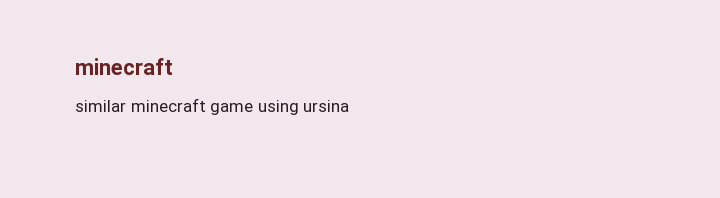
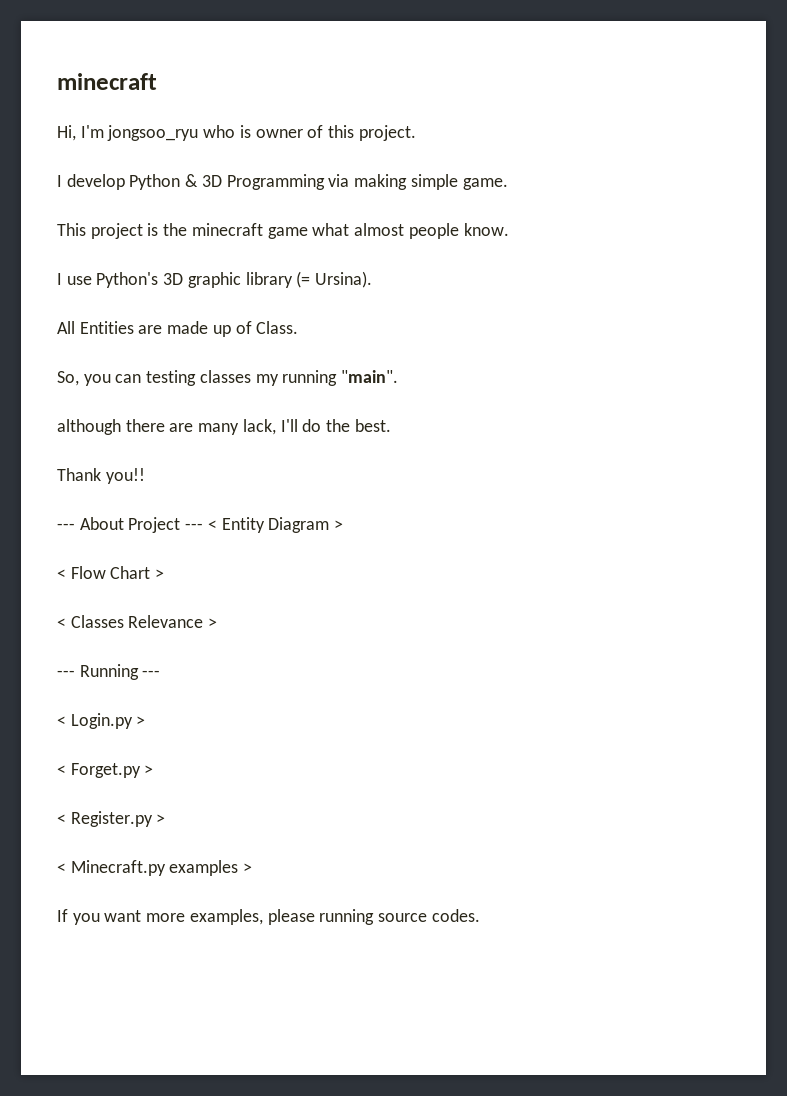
[75,98,350,115] similar minecraft game using ursina -> [57,125,416,141] [57,174,508,190] [57,223,509,239] [57,271,373,288] [57,321,299,337] [57,370,399,386] [57,419,391,435] [57,468,145,484] [57,517,344,533] [57,566,165,579] [57,615,218,628] [57,664,161,680] [57,713,146,729] [57,763,154,778] [57,811,166,827] [57,860,253,876] [57,909,480,925] Hi, I'm jongsoo_ryu who is owner of this project. // I develop Python & 3D Programming via making simple game. // This project is the minecraft game what almost people know. // I use Python's 3D graphic library (= Ursina). // All Entities are made up of Class. // So, you can testing classes my running "main". // although there are many lack, I'll do the best. // Thank you!! // --- About Project --- < Entity Diagram > // < Flow Chart > // < Classes Relevance > // --- Running --- // < Login.py > // < Forget.py > // < Register.py > // < Minecraft.py examples > // If you want more examples, please running source codes.

